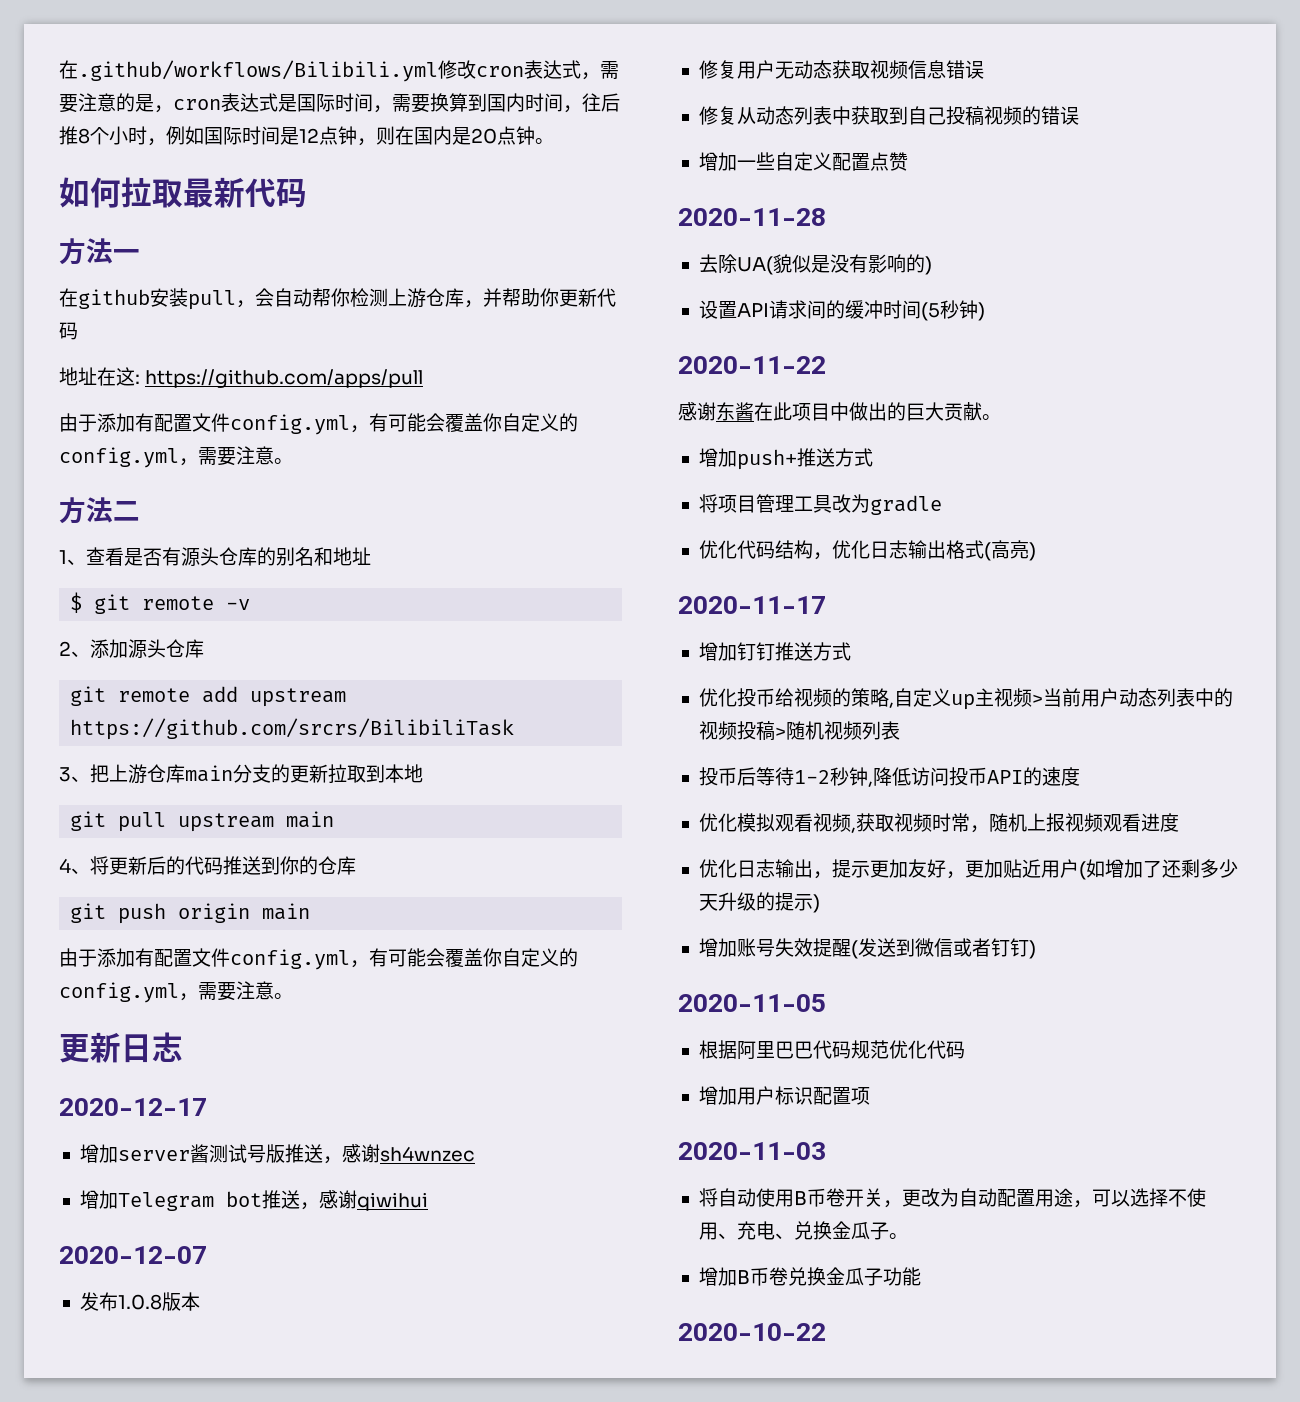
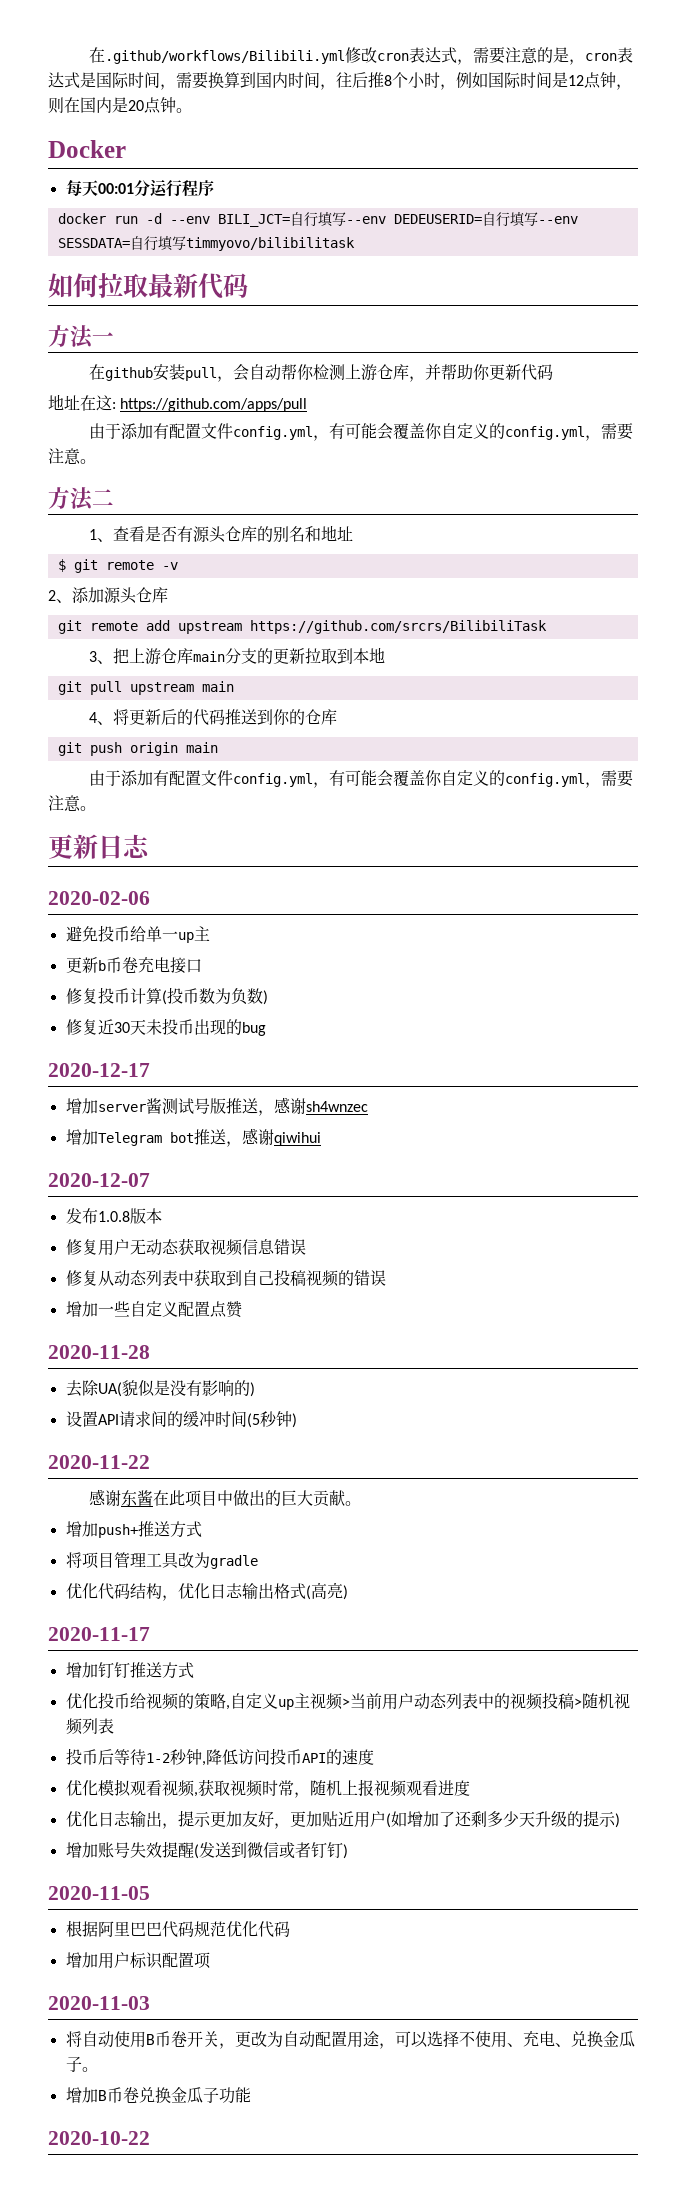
(554, 141) none -> [48,140,126,158] [65,179,214,197] [57,211,578,227] [57,235,355,251] // Docker // 每天00:01分运行程序 // docker run -d --env BILI_JCT=自行填写--env DEDEUSERID=自行填写--env SESSDATA=自行填写timmyovo/bilibilitask
(183, 1047) none -> [48,891,150,905] [65,925,210,943] [65,957,202,974] [65,987,268,1005] [65,1018,266,1036] // 2020-02-06 // 避免投币给单一up主 // 更新b币卷充电接口 // 修复投币计算(投币数为负数) // 修复近30天未投币出现的bug

